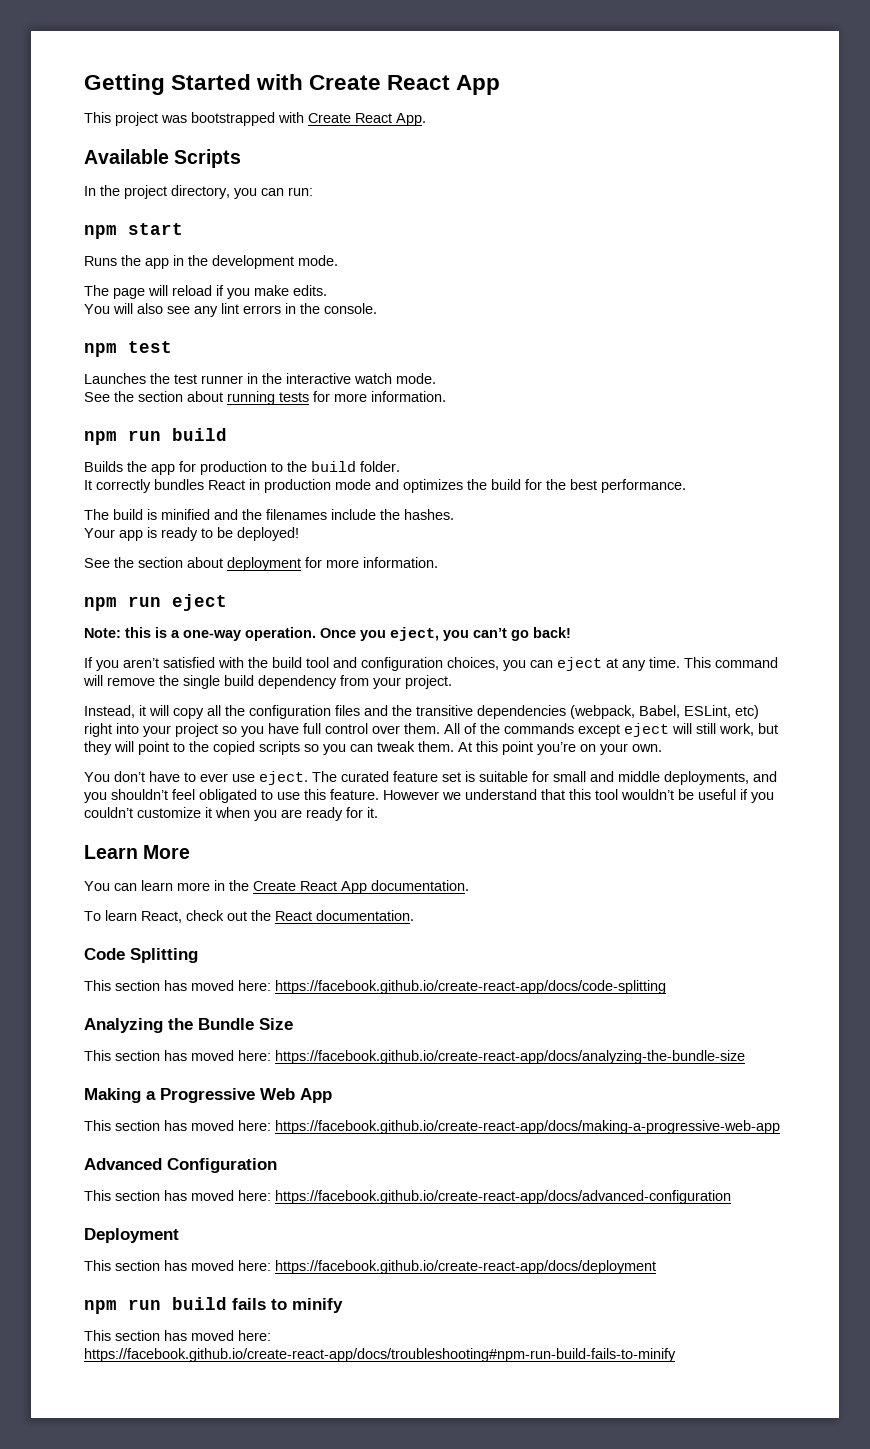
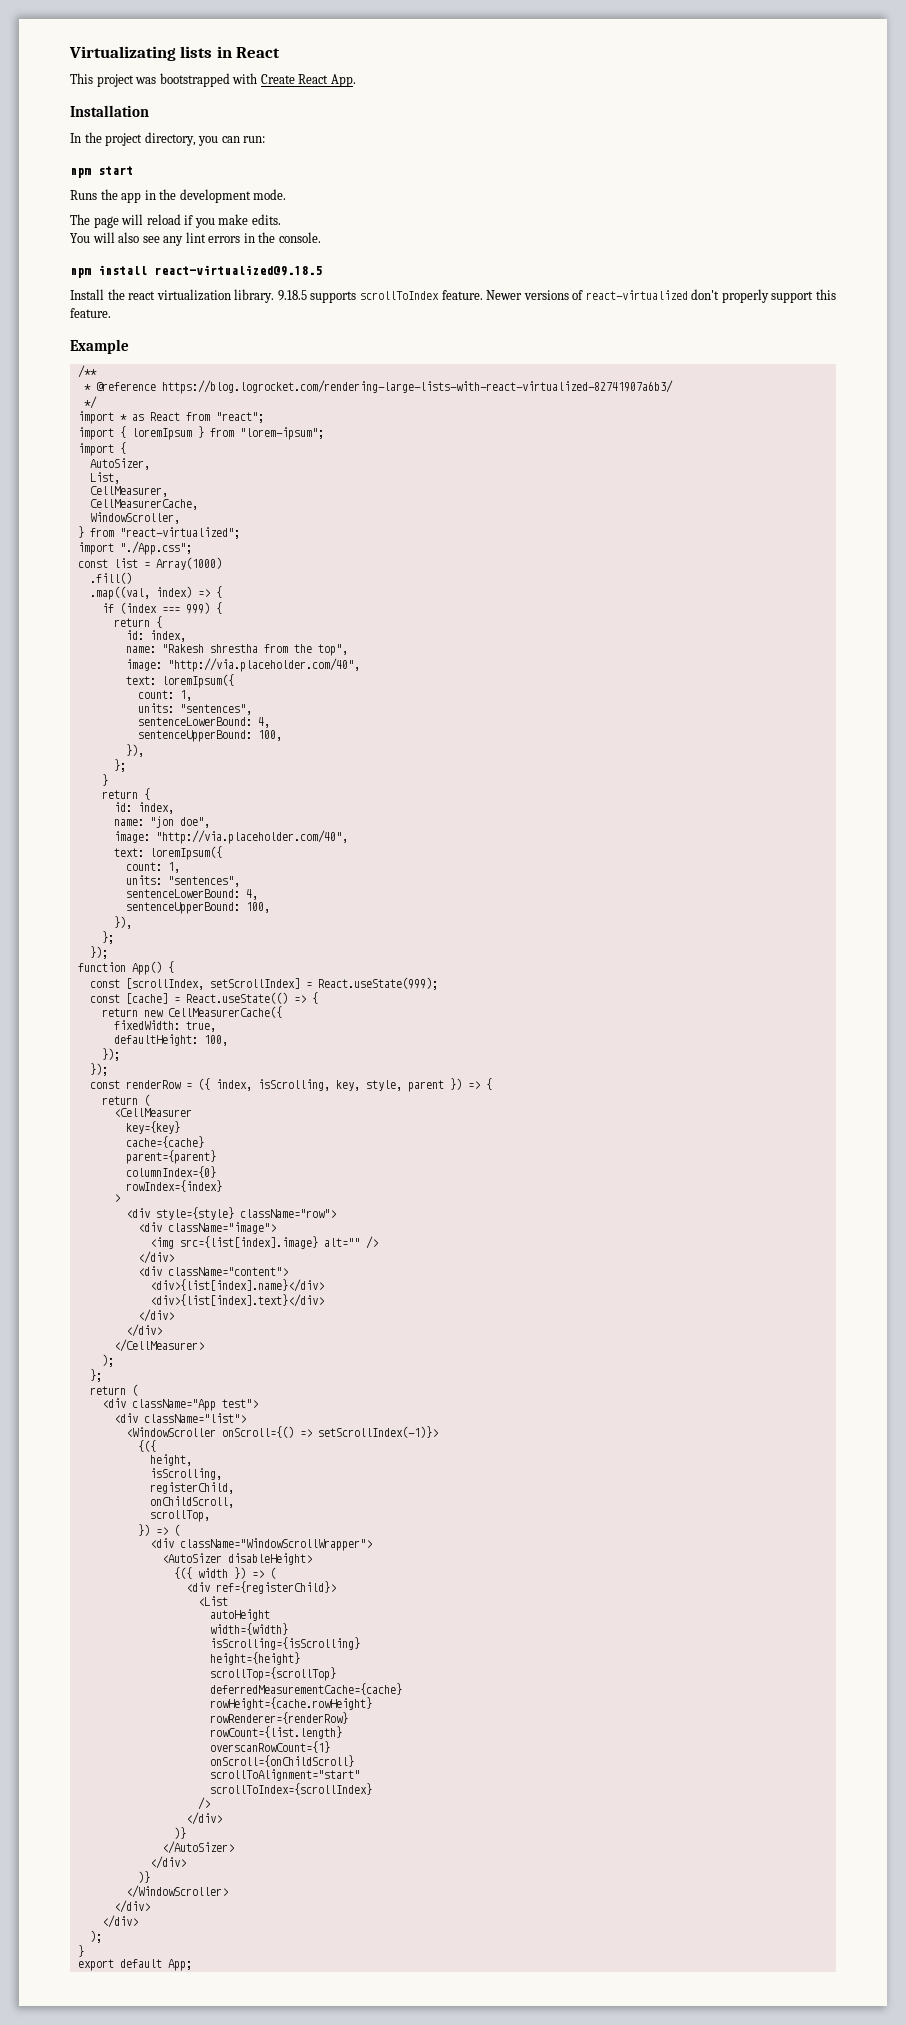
[84,74,501,95] Getting Started with Create React App -> [69,46,281,61] Virtualizating lists in React
[84,149,242,168] Available Scripts -> [70,105,149,117] Installation
[128,341,172,353] [84,373,436,384] [84,391,446,405] [84,428,227,445] [84,461,400,475] [84,479,686,493] [84,509,454,520] [84,527,299,541] [84,557,438,571] [84,594,227,611] [84,627,571,641] [84,657,778,671] [83,675,452,689] [84,705,759,719] [84,723,778,737] [84,741,662,755] [84,771,777,785] [84,789,774,803] [84,807,378,821] [84,845,191,859] [84,880,469,894] [84,910,414,923] [84,948,198,963] [84,980,666,994] [84,1018,293,1033] [84,1050,745,1064] [84,1088,332,1103] [84,1120,780,1134] [84,1158,277,1173] [84,1190,731,1204] [84,1228,179,1243] [84,1260,656,1274] [84,1297,343,1314] [84,1330,271,1341] [84,1348,676,1362] test // Launches the test runner in the interactive watch mode. // See the section about running tests for more information. // npm run build // Builds the app for production to the build folder. // It correctly bundles React in production mode and optimizes the build for the best performance. // The build is minified and the filenames include the hashes. // Your app is ready to be deployed! // See the section about deployment for more information. // npm run eject // Note: this is a one-way operation. Once you eject, you can’t go back! // If you aren’t satisfied with the build tool and configuration choices, you can eject at any time. This command will remove the single build dependency from your project. // Instead, it will copy all the configuration files and the transitive dependencies (webpack, Babel, ESLint, etc) right into your project so you have full control over them. All of the commands except eject will still work, but they will point to the copied scripts so you can tweak them. At this point you’re on your own. // You don’t have to ever use eject. The curated feature set is suitable for small and middle deployments, and you shouldn’t feel obligated to use this feature. However we understand that this tool wouldn’t be useful if you couldn’t customize it when you are ready for it. // Learn More // You can learn more in the Create React App documentation. // To learn React, check out the React documentation. // Code Splitting // This section has moved here: https://facebook.github.io/create-react-app/docs/code-splitting // Analyzing the Bundle Size // This section has moved here: https://facebook.github.io/create-react-app/docs/analyzing-the-bundle-size // Making a Progressive Web App // This section has moved here: https://facebook.github.io/create-react-app/docs/making-a-progressive-web-app // Advanced Configuration // This section has moved here: https://facebook.github.io/create-react-app/docs/advanced-configuration // Deployment // This section has moved here: https://facebook.github.io/create-react-app/docs/deployment // npm run build fails to minify // This section has moved here: https://facebook.github.io/create-react-app/docs/troubleshooting#npm-run-build-fails-to-minify -> [98,265,322,276] [70,289,836,303] [70,308,111,318] [70,339,129,354] [77,365,97,378] [83,380,673,394] [83,396,97,409] [77,411,264,424] [77,426,324,440] [77,442,126,456] [89,458,150,470] [89,472,120,484] [89,486,168,497] [89,499,198,510] [89,512,180,524] [77,526,240,539] [77,541,192,555] [77,557,222,570] [89,572,132,584] [89,586,222,600] [101,602,222,614] [113,616,162,628] [125,630,186,642] [125,644,348,656] [125,658,360,672] [125,674,234,688] [137,690,192,701] [137,703,252,715] [137,717,270,728] [137,730,282,742] [125,744,144,757] [113,759,126,772] [101,774,108,786] [101,788,150,800] [113,802,174,814] [113,816,210,828] [113,830,348,844] [113,846,222,860] [125,862,180,873] [125,875,240,887] [125,889,258,900] [125,902,270,914] [113,916,132,929] [101,931,114,944] [89,946,108,959] [77,961,174,975] [89,977,438,990] [89,992,318,1004] [101,1006,282,1018] [113,1020,216,1032] [113,1034,228,1046] [101,1048,120,1061] [89,1063,108,1076] [89,1078,492,1092] [101,1094,150,1106] [113,1108,192,1117] [125,1121,180,1134] [125,1136,204,1148] [125,1150,216,1164] [125,1166,216,1178] [125,1180,222,1192] [113,1194,120,1202] [125,1207,336,1220] [137,1222,276,1234] [149,1236,378,1249] [137,1251,174,1264] [137,1266,288,1276] [149,1279,324,1292] [149,1294,324,1307] [137,1309,174,1322] [125,1324,162,1337] [113,1339,204,1352] [101,1354,114,1367] [89,1369,102,1382] [89,1384,138,1396] [101,1398,258,1411] [113,1413,246,1423] [125,1426,438,1438] [137,1440,156,1452] [149,1454,192,1466] [149,1468,222,1480] [149,1482,234,1494] [149,1496,234,1508] [149,1510,210,1522] [137,1524,180,1536] [149,1538,372,1551] [161,1553,312,1565] [173,1567,276,1579] [185,1581,336,1594] [197,1596,228,1606] [209,1609,270,1621] [209,1623,288,1635] [209,1637,360,1650] [209,1652,300,1665] [209,1667,336,1681] [209,1683,402,1695] [209,1697,372,1710] [209,1712,348,1724] [209,1726,342,1739] [209,1741,330,1753] [209,1755,354,1767] [209,1769,360,1781] [209,1783,372,1795] [197,1797,210,1810] [185,1812,222,1825] [173,1827,186,1839] [161,1841,234,1854] [149,1856,186,1869] [137,1871,150,1883] [125,1885,228,1898] [113,1900,150,1913] [101,1915,138,1928] [89,1930,102,1943] [77,1945,84,1957] [77,1959,192,1971] install react-virtualized@9.18.5 // Install the react virtualization library. 9.18.5 supports scrollToIndex feature. Newer versions of react-virtualized don't properly support this feature. // Example // /** // * @reference https://blog.logrocket.com/rendering-large-lists-with-react-virtualized-82741907a6b3/ // */ // import * as React from "react"; // import { loremIpsum } from "lorem-ipsum"; // import { // AutoSizer, // List, // CellMeasurer, // CellMeasurerCache, // WindowScroller, // } from "react-virtualized"; // import "./App.css"; // const list = Array(1000) // .fill() // .map((val, index) => { // if (index === 999) { // return { // id: index, // name: "Rakesh shrestha from the top", // image: "http://via.placeholder.com/40", // text: loremIpsum({ // count: 1, // units: "sentences", // sentenceLowerBound: 4, // sentenceUpperBound: 100, // }), // }; // } // return { // id: index, // name: "jon doe", // image: "http://via.placeholder.com/40", // text: loremIpsum({ // count: 1, // units: "sentences", // sentenceLowerBound: 4, // sentenceUpperBound: 100, // }), // }; // }); // function App() { // const [scrollIndex, setScrollIndex] = React.useState(999); // const [cache] = React.useState(() => { // return new CellMeasurerCache({ // fixedWidth: true, // defaultHeight: 100, // }); // }); // const renderRow = ({ index, isScrolling, key, style, parent }) => { // return ( // <CellMeasurer // key={key} // cache={cache} // parent={parent} // columnIndex={0} // rowIndex={index} // > // <div style={style} className="row"> // <div className="image"> // <img src={list[index].image} alt="" /> // </div> // <div className="content"> // <div>{list[index].name}</div> // <div>{list[index].text}</div> // </div> // </div> // </CellMeasurer> // ); // }; // return ( // <div className="App test"> // <div className="list"> // <WindowScroller onScroll={() => setScrollIndex(-1)}> // {({ // height, // isScrolling, // registerChild, // onChildScroll, // scrollTop, // }) => ( // <div className="WindowScrollWrapper"> // <AutoSizer disableHeight> // {({ width }) => ( // <div ref={registerChild}> // <List // autoHeight // width={width} // isScrolling={isScrolling} // height={height} // scrollTop={scrollTop} // deferredMeasurementCache={cache} // rowHeight={cache.rowHeight} // rowRenderer={renderRow} // rowCount={list.length} // overscanRowCount={1} // onScroll={onChildScroll} // scrollToAlignment="start" // scrollToIndex={scrollIndex} // /> // </div> // )} // </AutoSizer> // </div> // )} // </WindowScroller> // </div> // </div> // ); // } // export default App;

